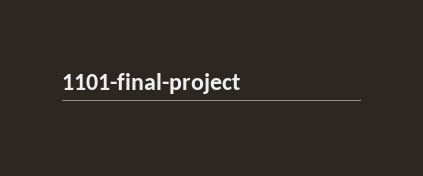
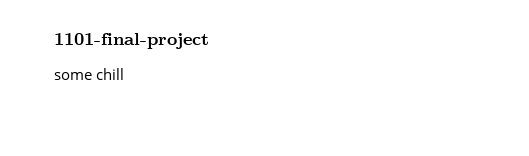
(240, 83) none -> [54,68,125,80] // some chill

